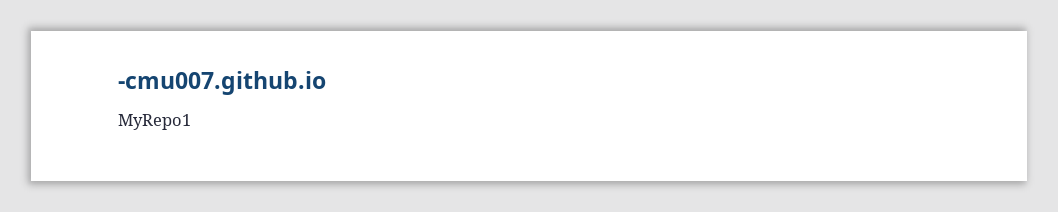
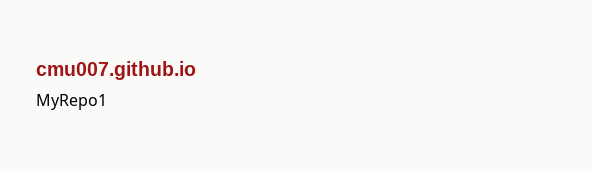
[118,71,326,95] -cmu007.github.io -> [36,61,196,80] cmu007.github.io

